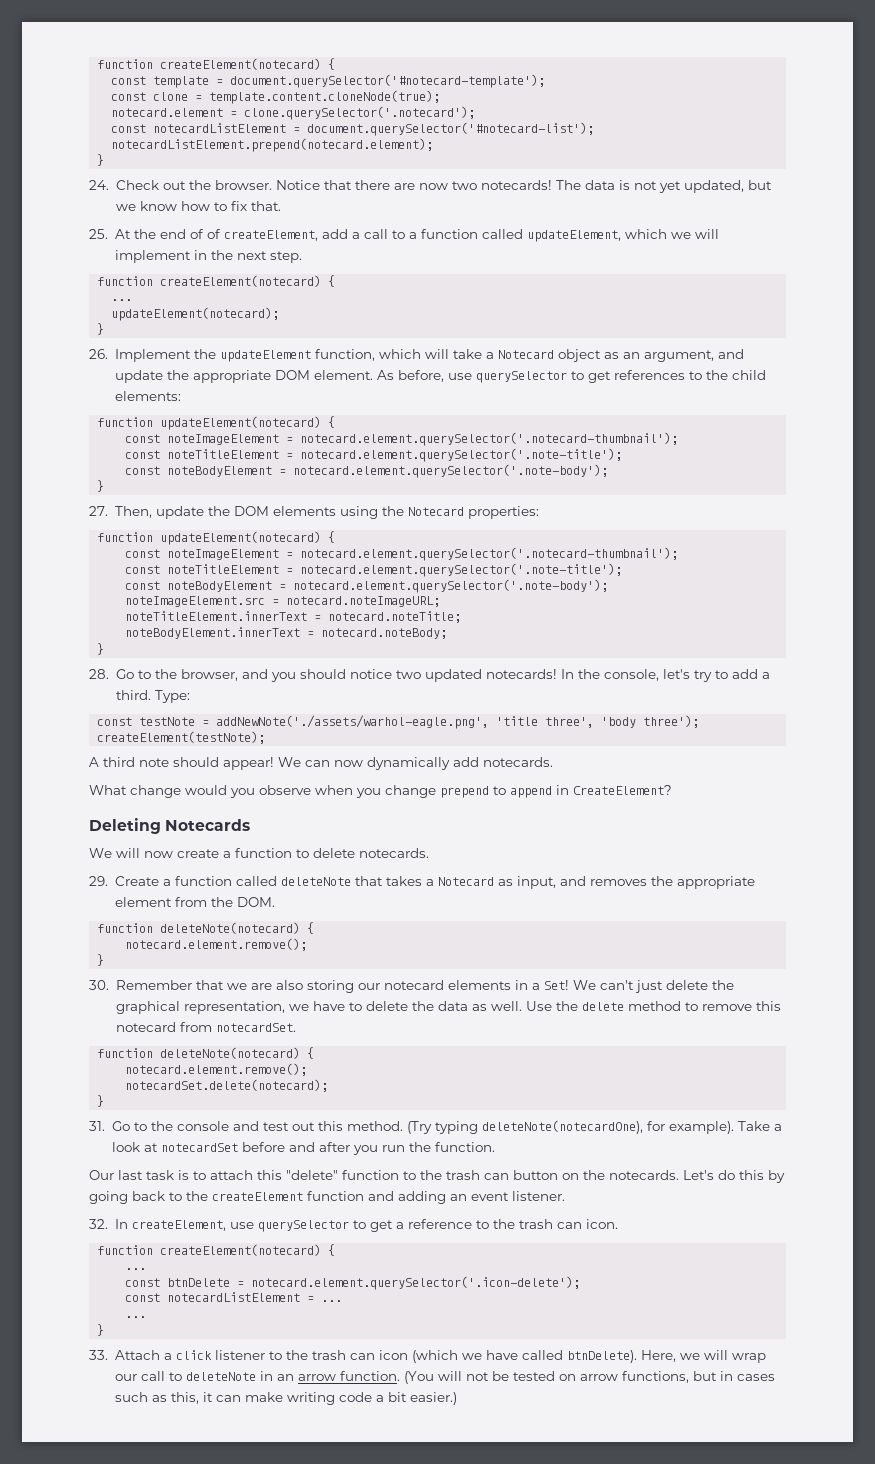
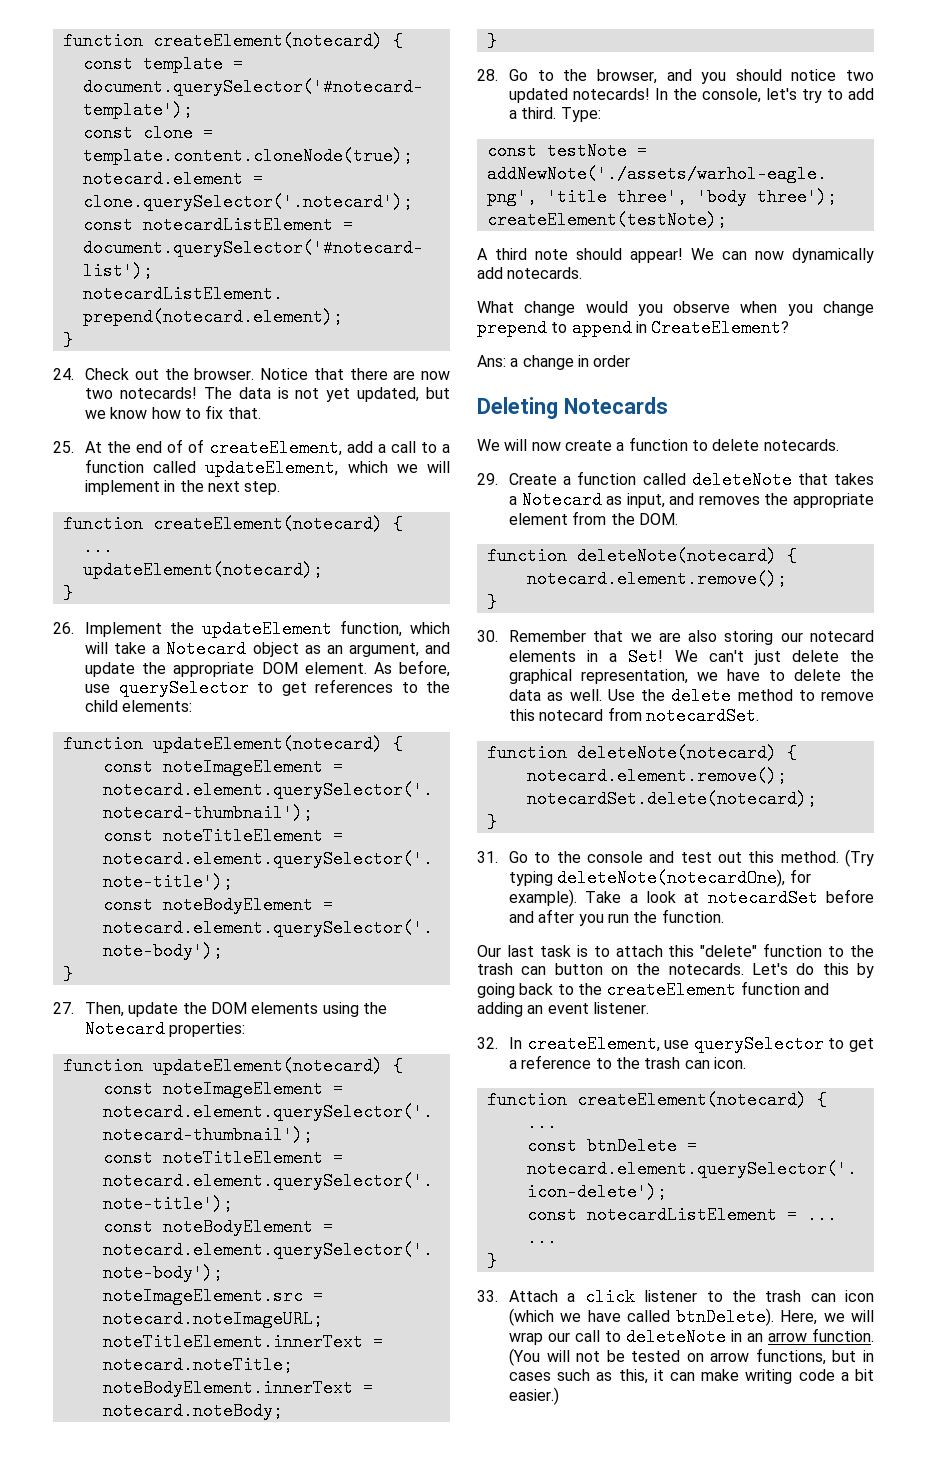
(672, 790) none -> [477,355,631,370] // Ans: a change in order

